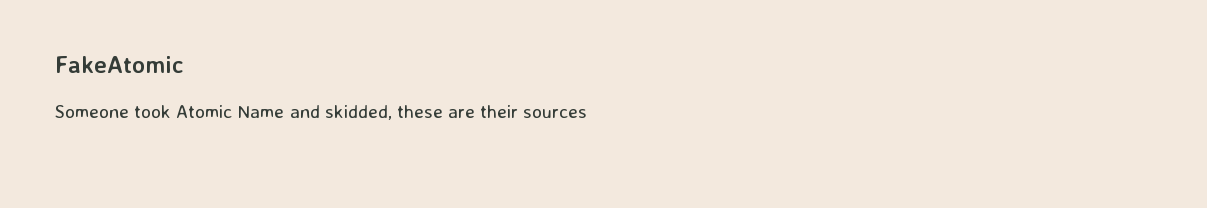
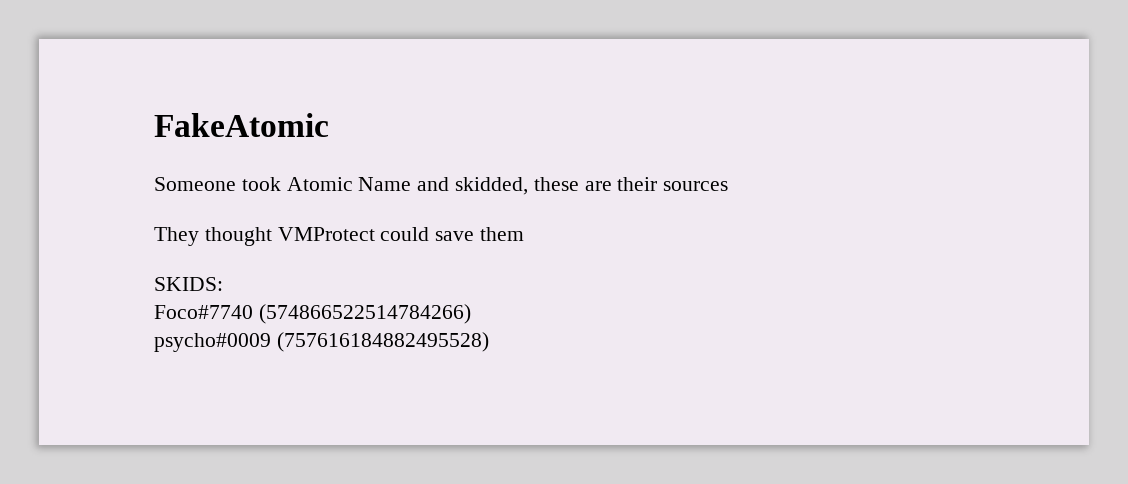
(588, 113) none -> [154,227,525,246] [154,277,223,291] [154,304,471,324] [154,332,489,352] // They thought VMProtect could save them // SKIDS: // Foco#7740 (574866522514784266) // psycho#0009 (757616184882495528)

